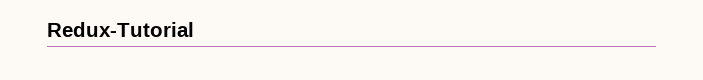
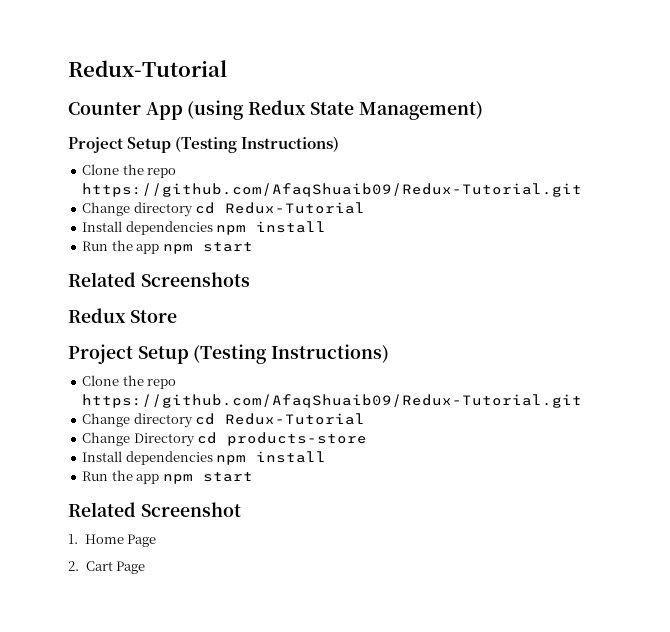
[47,22,194,37] Redux-Tutorial -> [68,60,227,77] [68,100,483,120] [68,136,340,153] [82,164,177,178] [82,183,583,197] [82,202,366,217] [82,221,327,235] [82,240,253,254] [68,272,250,287] [68,308,177,323] [68,344,390,364] [82,375,177,389] [82,394,583,408] [82,413,366,428] [82,432,368,447] [82,451,327,465] [82,470,253,484] [68,502,241,517] [68,534,157,547] [68,561,146,574] Redux-Tutorial // Counter App (using Redux State Management) // Project Setup (Testing Instructions) // Clone the repo https://github.com/AfaqShuaib09/Redux-Tutorial.git // Change directory cd Redux-Tutorial // Install dependencies npm install // Run the app npm start // Related Screenshots // Redux Store // Project Setup (Testing Instructions) // Clone the repo https://github.com/AfaqShuaib09/Redux-Tutorial.git // Change directory cd Redux-Tutorial // Change Directory cd products-store // Install dependencies npm install // Run the app npm start // Related Screenshot // 1. Home Page // 2. Cart Page

